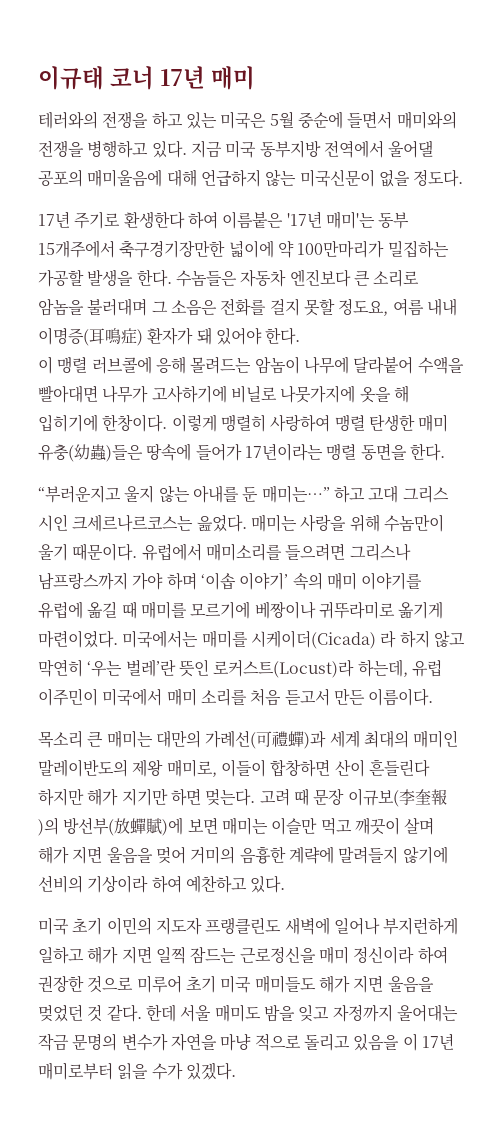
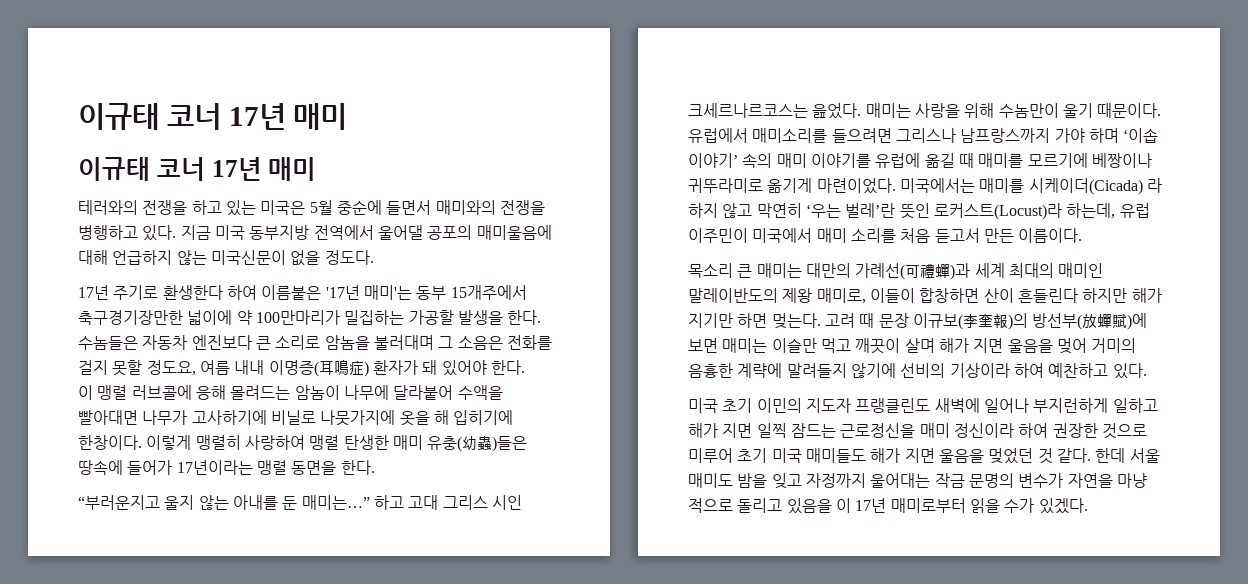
[38,66,256,90] 이규태 코너 17년 매미 -> [78,103,348,130] [78,157,317,181] 이규태 코너 17년 매미 // 이규태 코너 17년 매미

